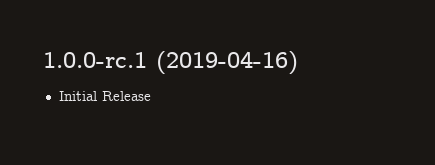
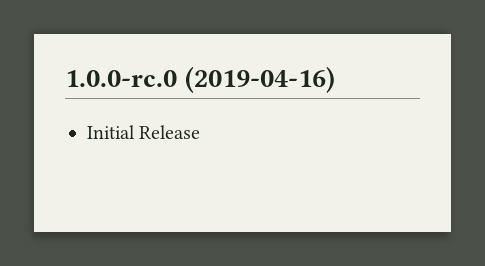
[43,52,147,68] 1.0.0-rc.1 -> [65,70,177,87] 1.0.0-rc.0

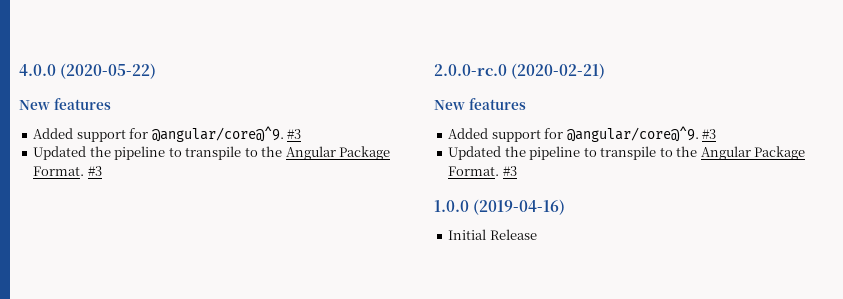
[65,70,177,87] 1.0.0-rc.0 -> [19,63,157,79] [19,98,111,110] [33,126,302,142] [33,146,391,160] [33,166,102,176] [434,63,606,79] [434,98,526,110] [448,126,717,142] [448,146,806,160] [448,166,517,176] [434,200,469,212] 4.0.0 (2020-05-22) // New features // Added support for @angular/core@^9. #3 // Updated the pipeline to transpile to the Angular Package Format. #3 // 2.0.0-rc.0 (2020-02-21) // New features // Added support for @angular/core@^9. #3 // Updated the pipeline to transpile to the Angular Package Format. #3 // 1.0.0

